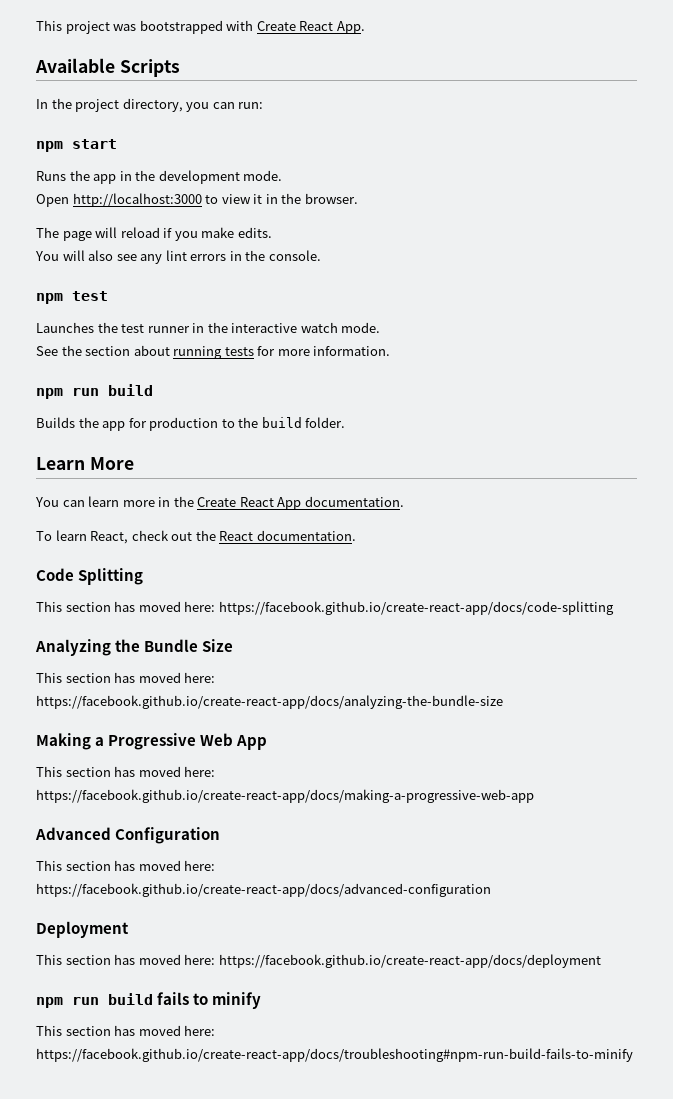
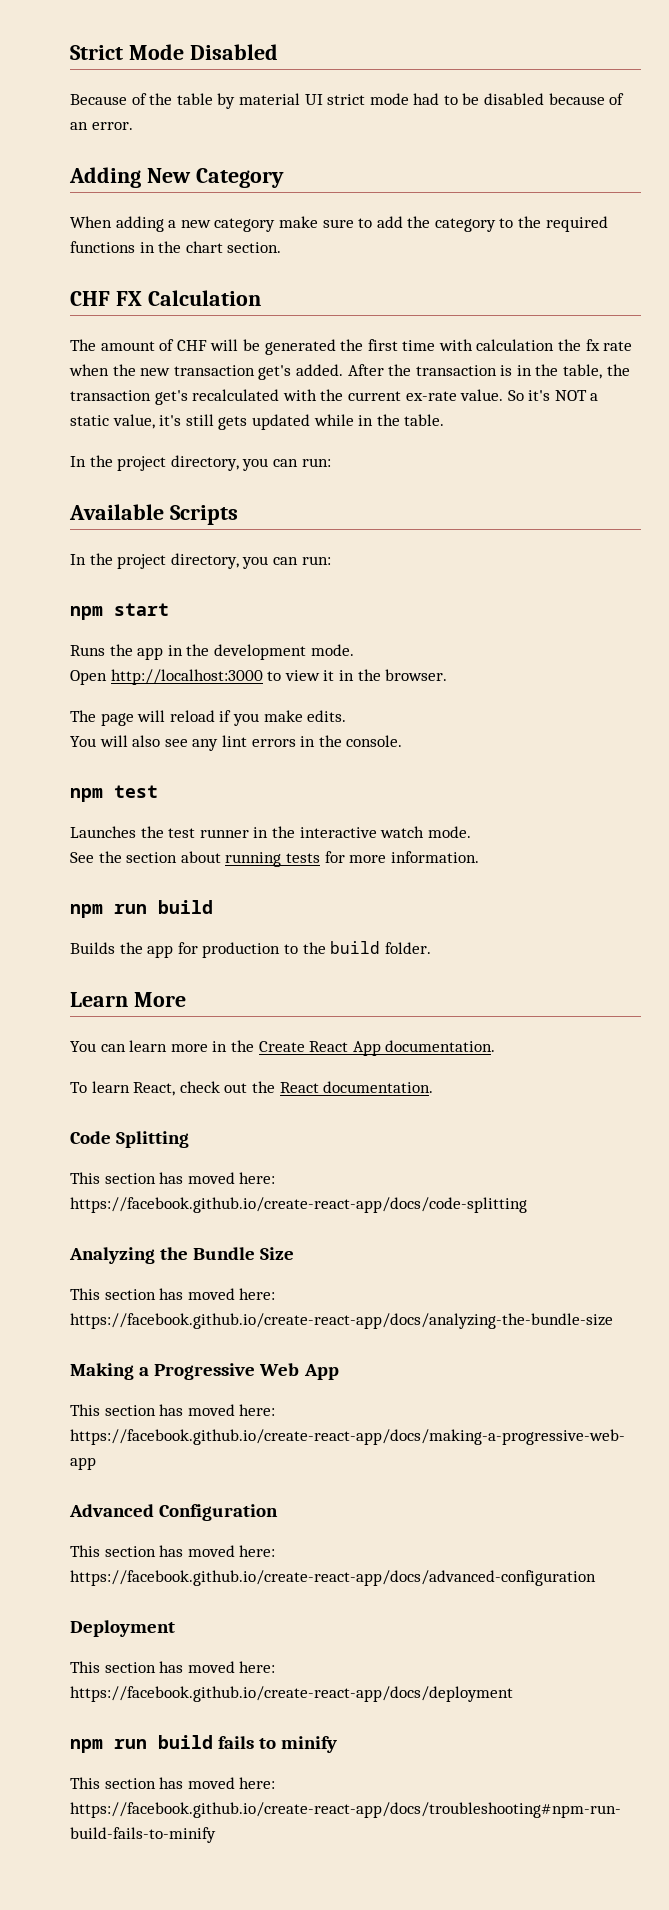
[36,20,365,34] This project was bootstrapped with Create React App. -> [70,44,278,60] [70,93,625,109] [70,122,133,130] [69,167,284,188] [70,216,608,232] [70,241,282,253] [70,290,261,306] [70,339,633,355] [69,364,630,380] [70,389,599,405] [70,414,445,430] [70,455,331,471] Strict Mode Disabled // Because of the table by material UI strict mode had to be disabled because of an error. // Adding New Category // When adding a new category make sure to add the category to the required functions in the chart section. // CHF FX Calculation // The amount of CHF will be generated the first time with calculation the fx rate when the new transaction get's added. After the transaction is in the table, the transaction get's recalculated with the current ex-rate value. So it's NOT a static value, it's still gets updated while in the table. // In the project directory, you can run:

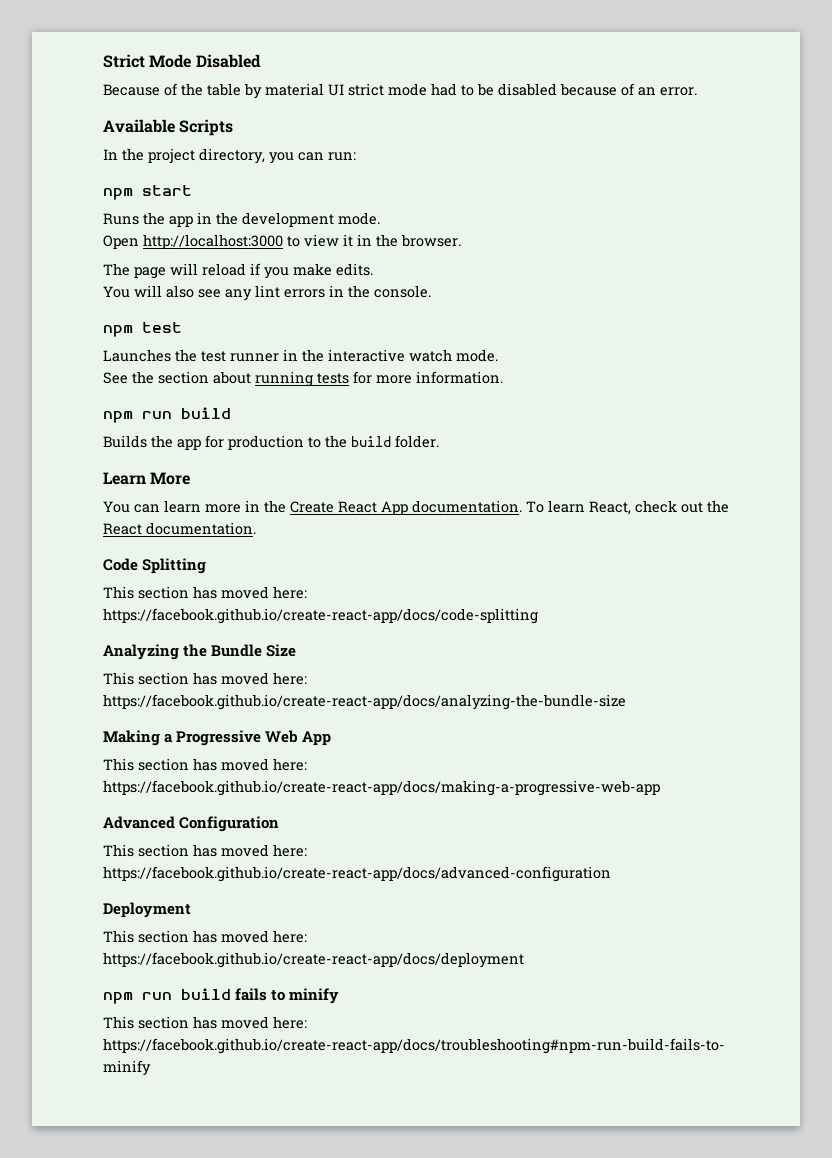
[69,167,284,188] [70,216,608,232] [70,241,282,253] [70,290,261,306] [70,339,633,355] [69,364,630,380] [70,389,599,405] [70,414,445,430] [70,455,331,471] // Adding New Category // When adding a new category make sure to add the category to the required functions in the chart section. // CHF FX Calculation // The amount of CHF will be generated the first time with calculation the fx rate when the new transaction get's added. After the transaction is in the table, the transaction get's recalculated with the current ex-rate value. So it's NOT a static value, it's still gets updated while in the table. // In the project directory, you can run: -> (697, 91) none
(496, 1046) // -> (522, 506) none

